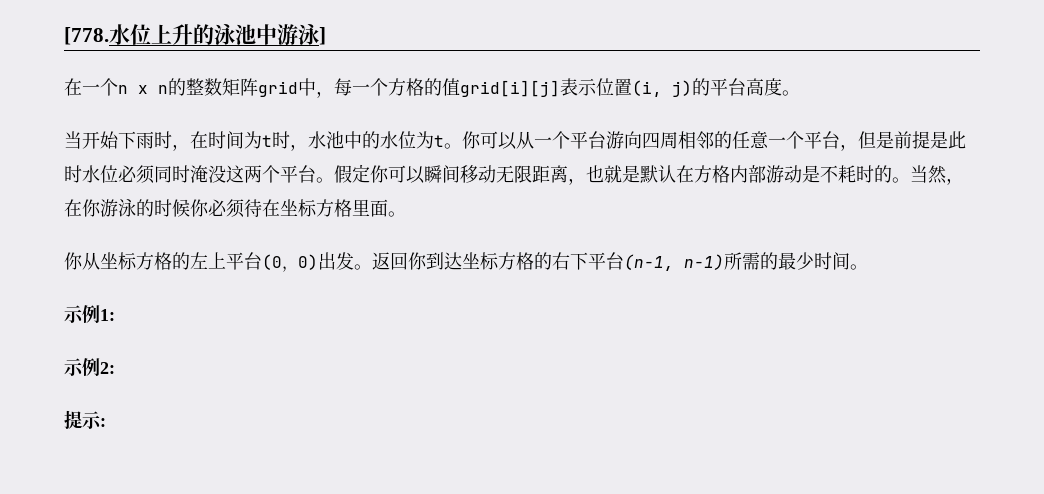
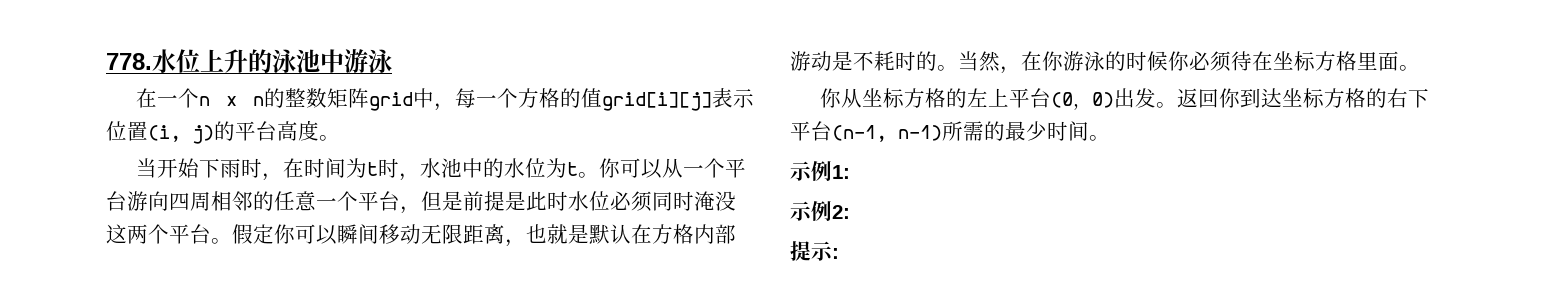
[64,27,109,45] [778. -> [106,53,152,70] 778.
[319,27,326,45] ] -> (392, 60) none

